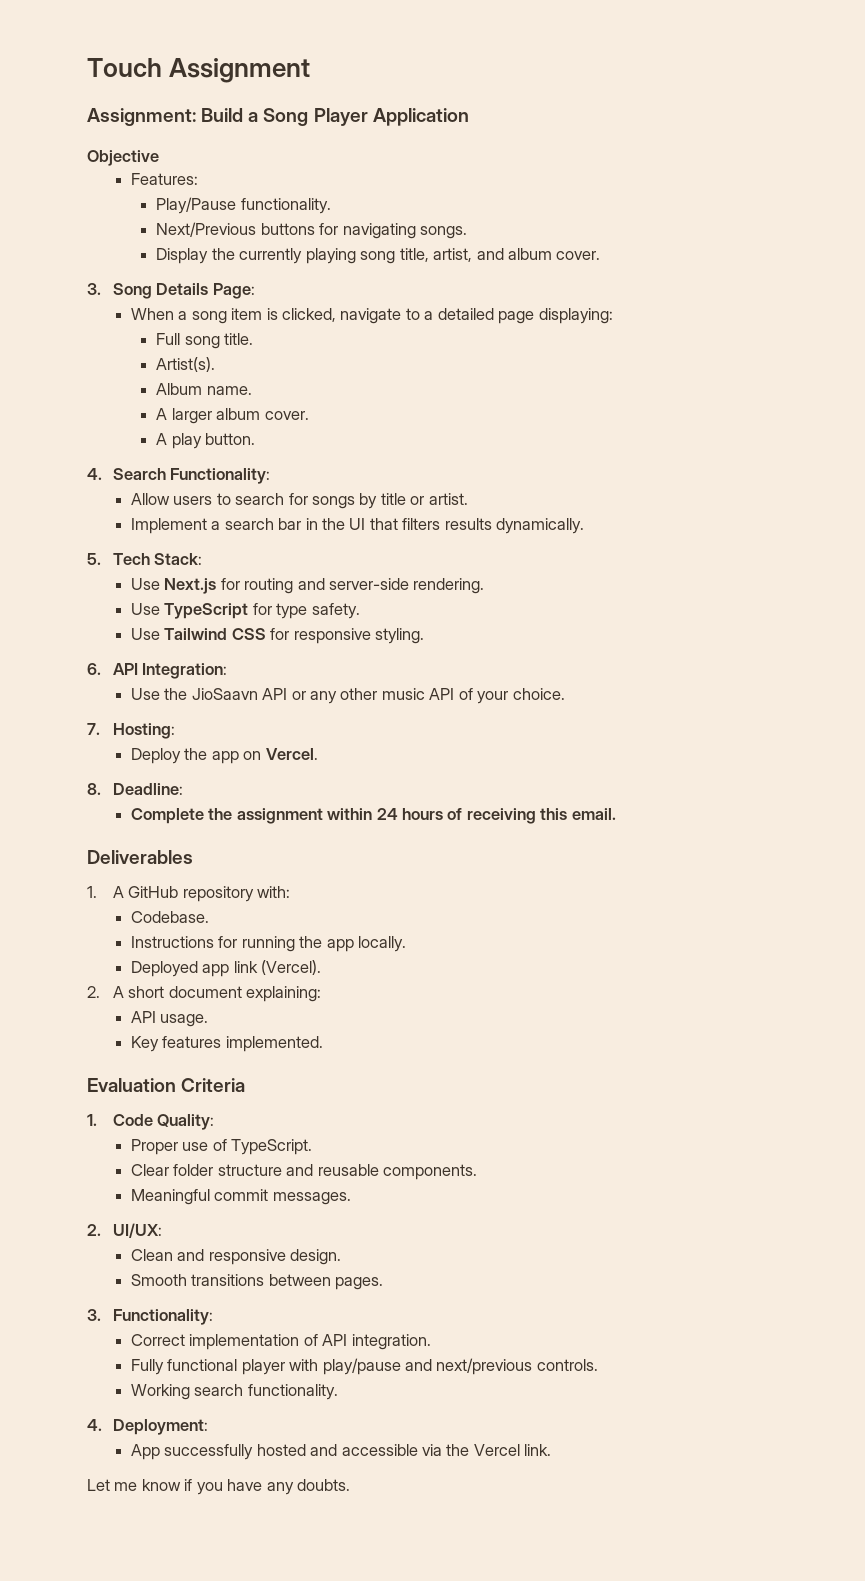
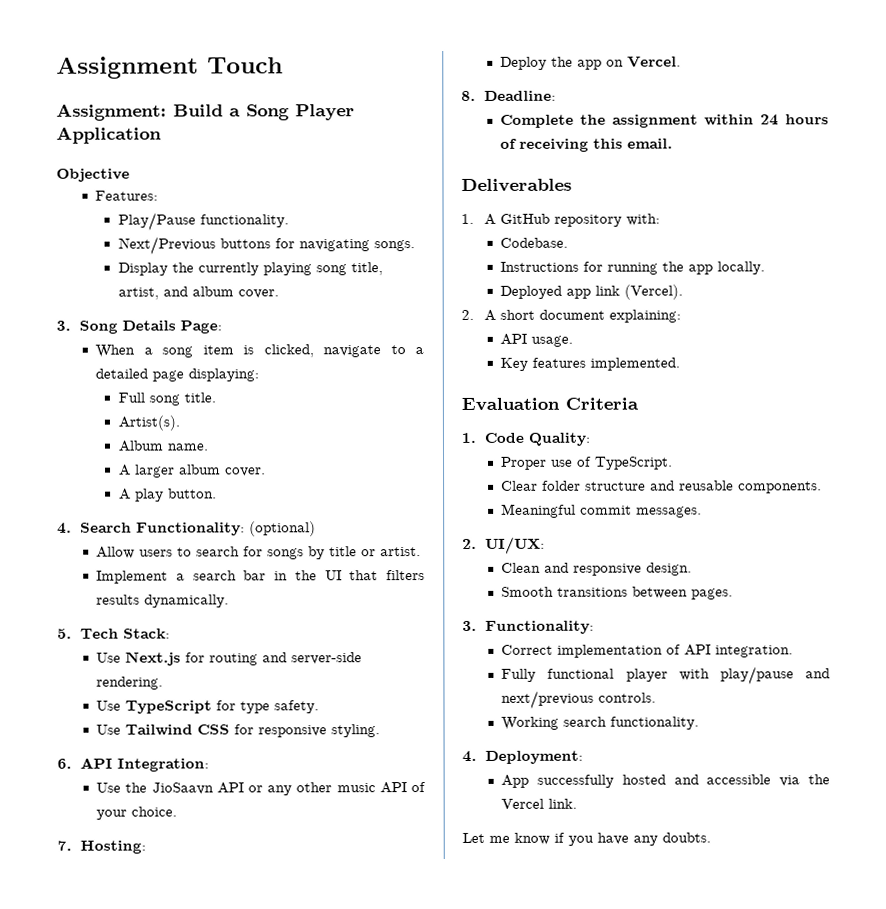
(87, 67) none -> [56,56,199,79] Assignment
[169,58,311,83] Assignment -> (283, 65) none
(271, 476) none -> [248,521,316,537] (optional)

